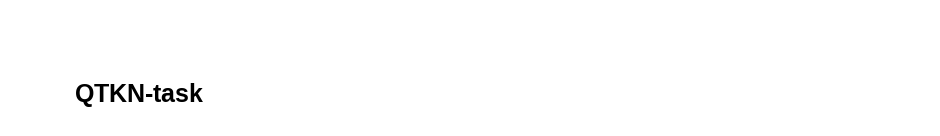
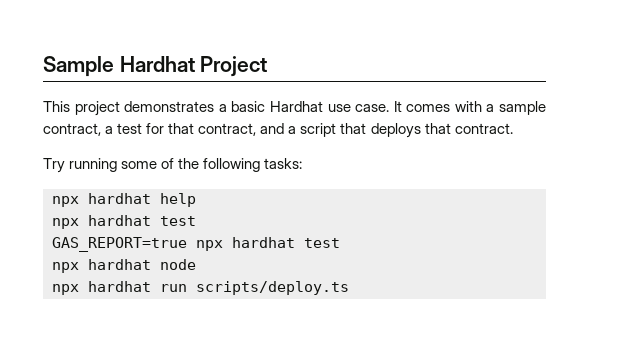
[75,83,203,107] QTKN-task -> [43,56,268,77] [43,101,546,116] [43,123,513,138] [43,158,303,173] [52,193,196,207] [52,215,196,229] [52,237,340,252] [52,259,196,273] [52,281,349,295] Sample Hardhat Project // This project demonstrates a basic Hardhat use case. It comes with a sample contract, a test for that contract, and a script that deploys that contract. // Try running some of the following tasks: // npx hardhat help // npx hardhat test // GAS_REPORT=true npx hardhat test // npx hardhat node // npx hardhat run scripts/deploy.ts

